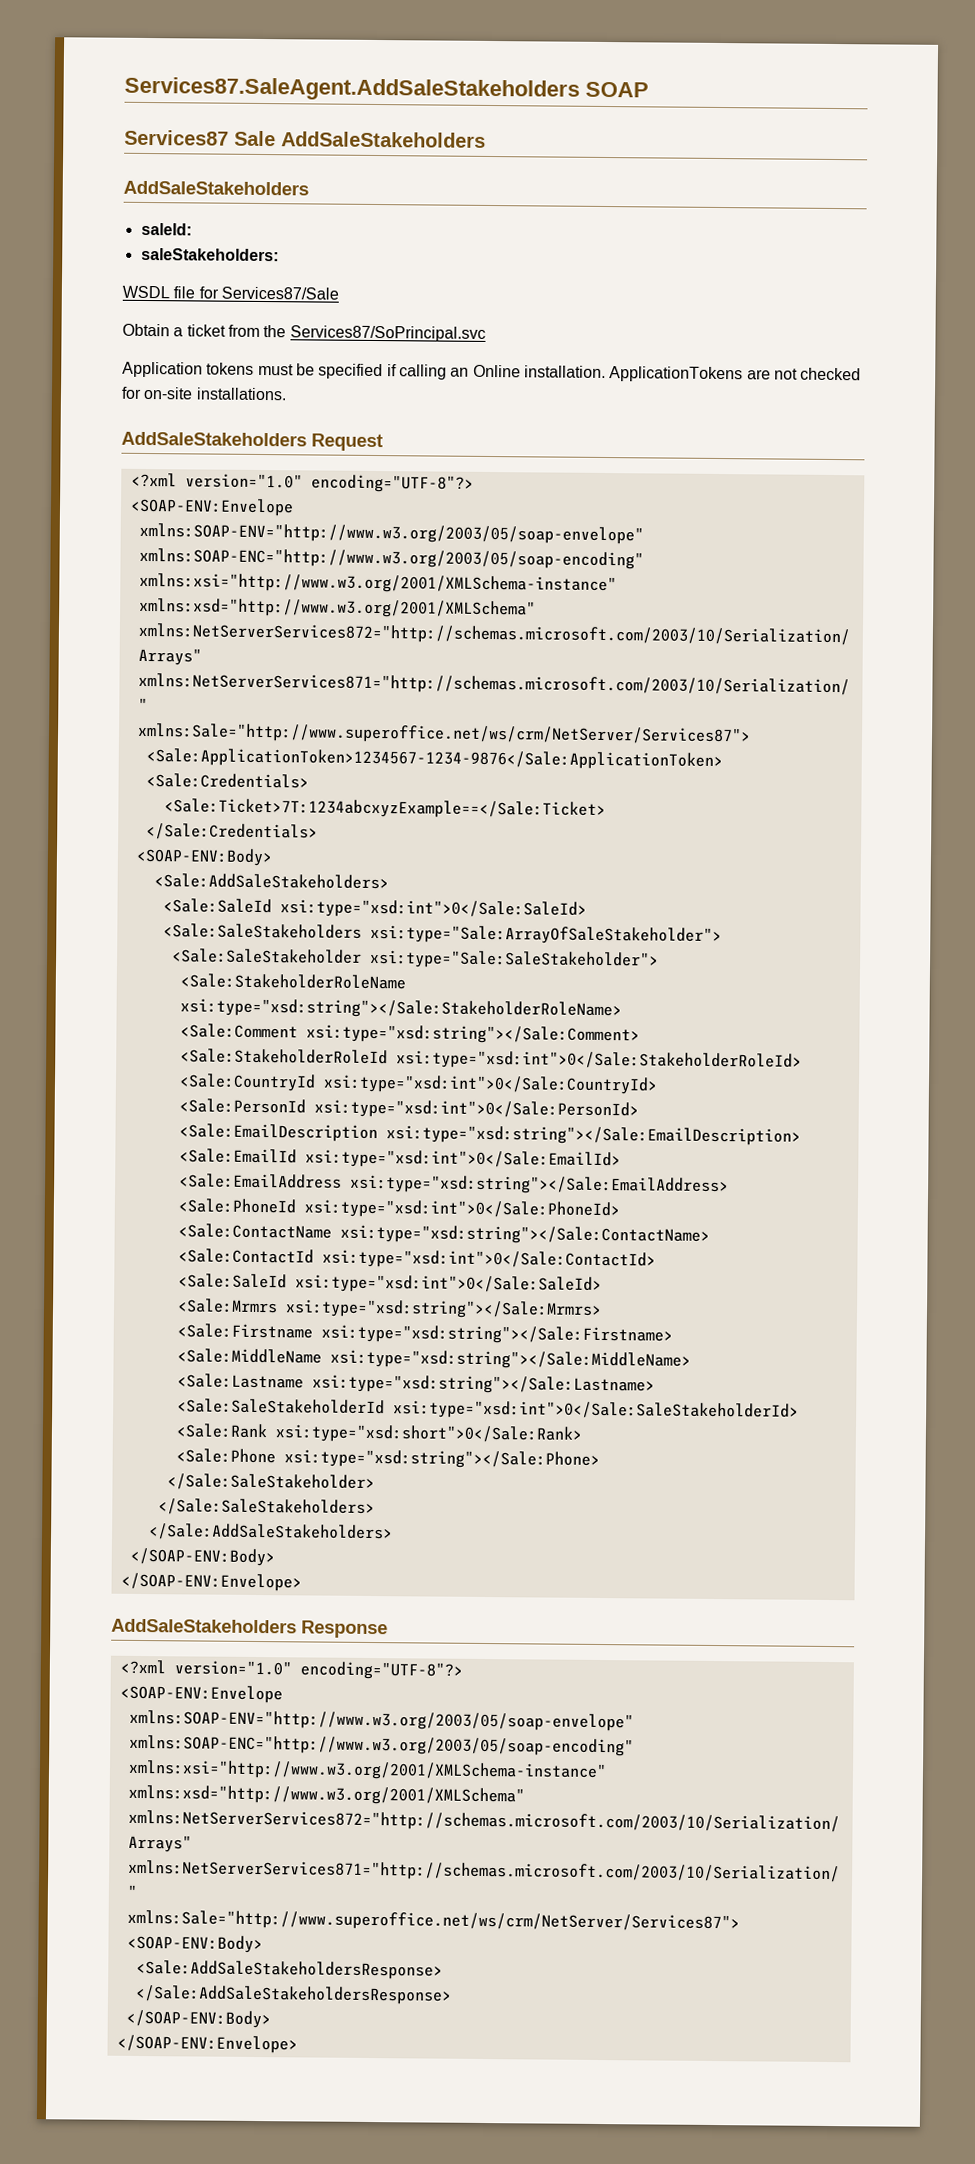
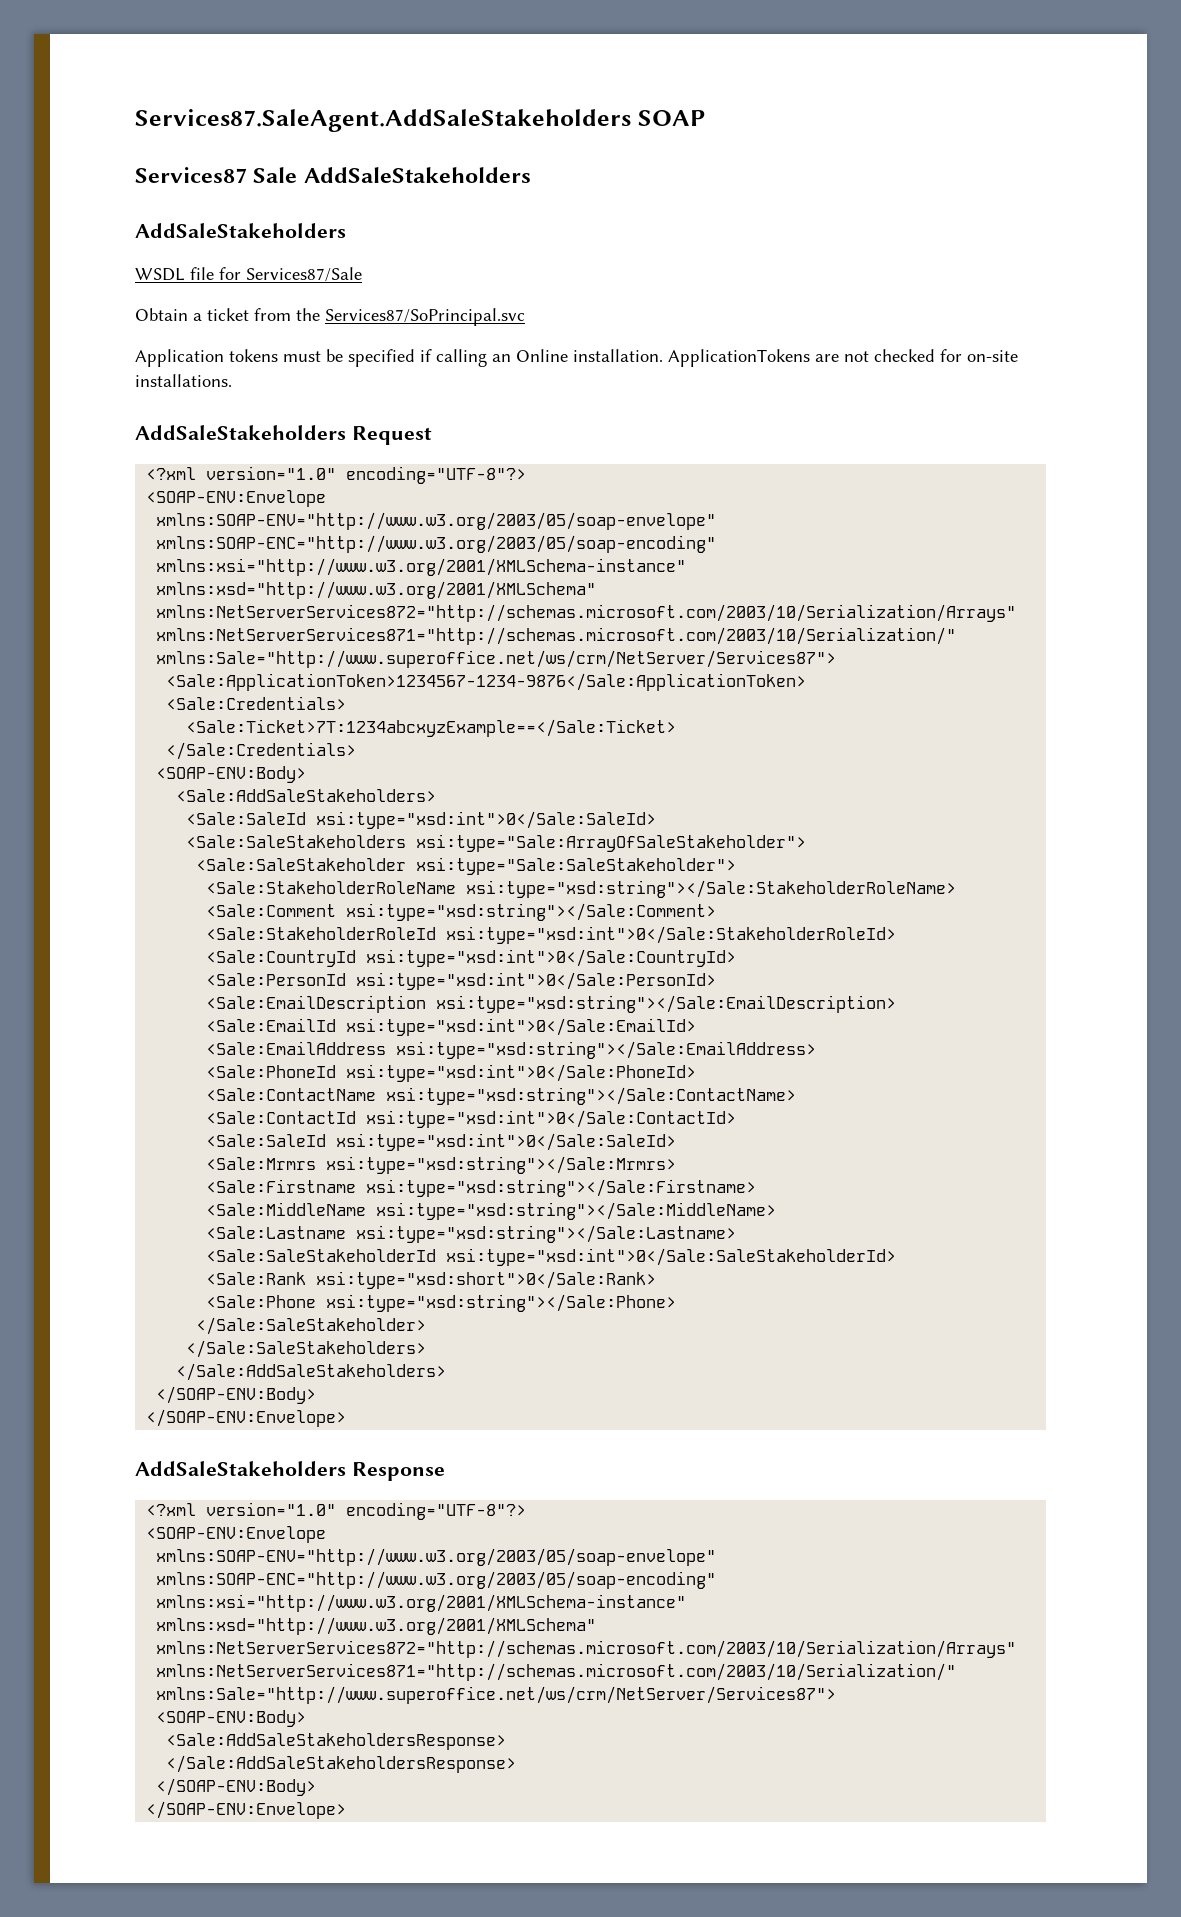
[140,222,192,236] [140,247,279,262] // saleId: // saleStakeholders: -> (346, 230) none

